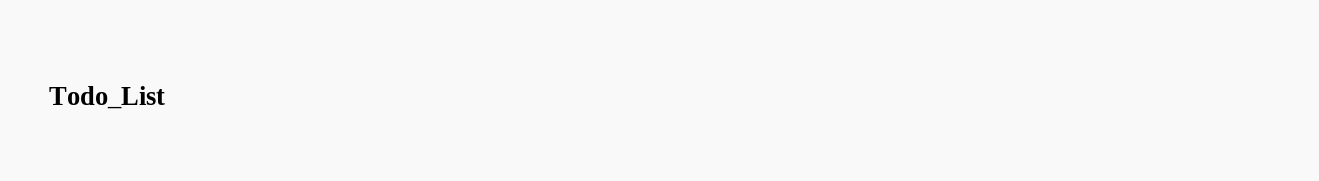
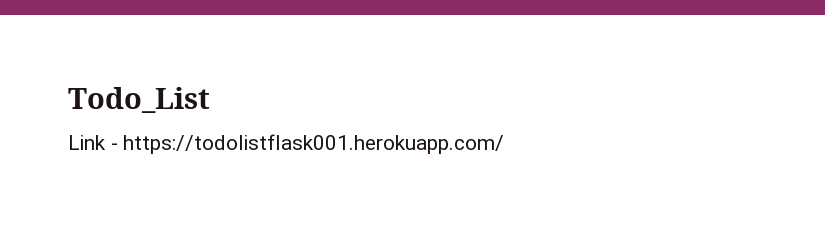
(165, 97) none -> [68,134,505,154] // Link - https://todolistflask001.herokuapp.com/

